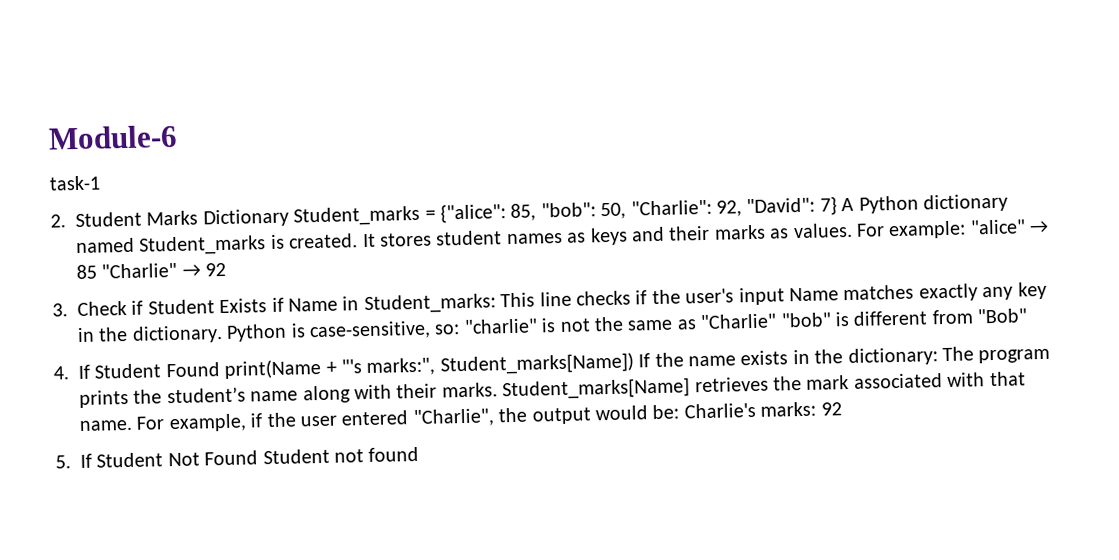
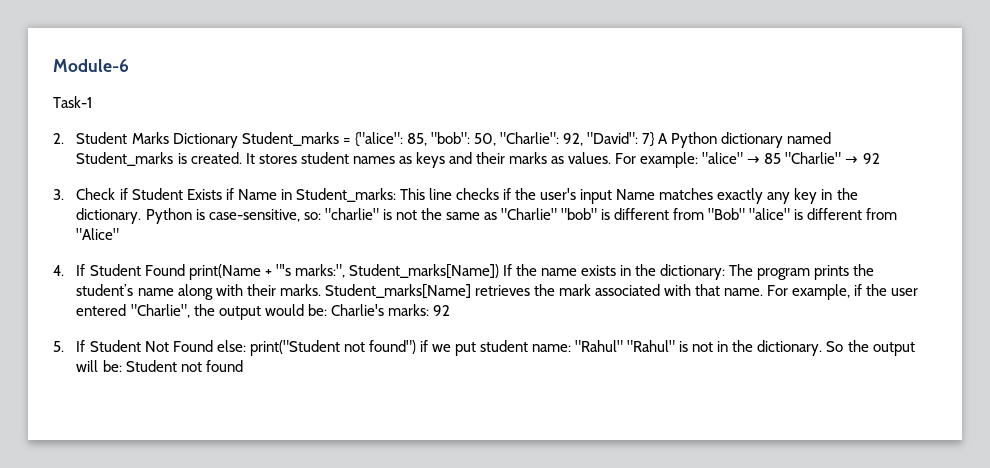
[49,175,101,191] task-1 -> [53,96,92,108] Task-1
(1028, 316) none -> [749,208,898,220] [76,228,120,240] "alice" is different from "Alice"
(259, 458) none -> [216,340,915,356] [76,360,122,372] else: print("Student not found") if we put student name: "Rahul" "Rahul" is not in the dictionary. So the output will be:

